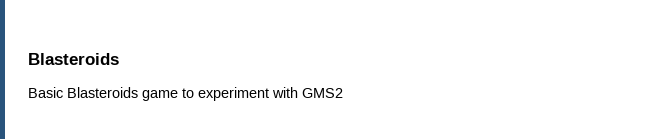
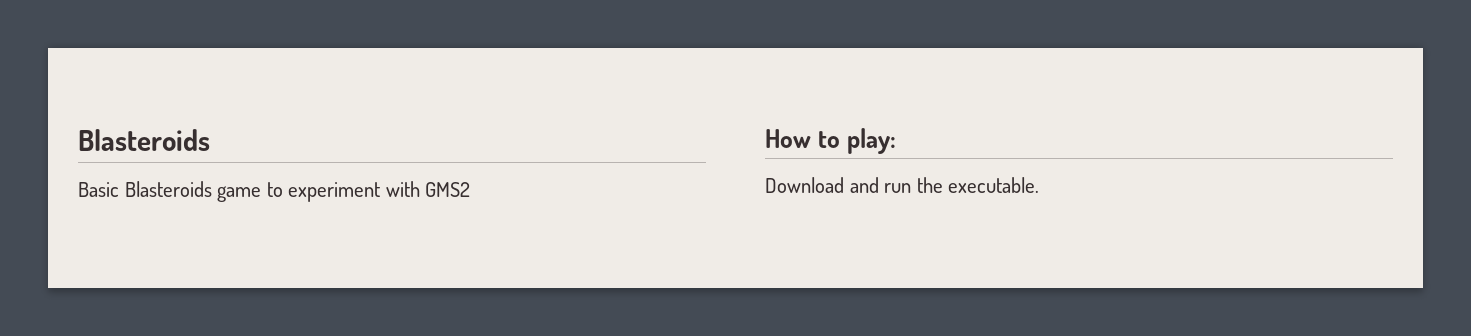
(343, 93) none -> [765,128,896,154] [765,177,1040,193] // How to play: // Download and run the executable.

